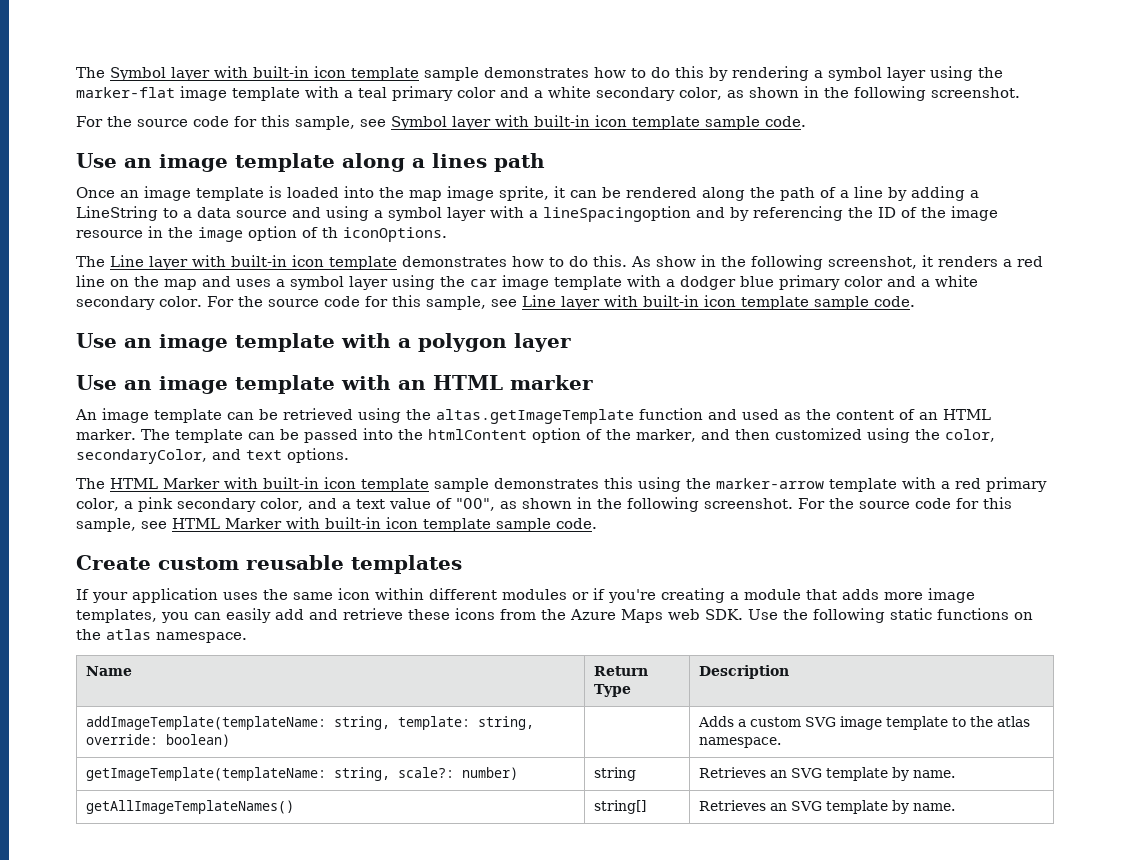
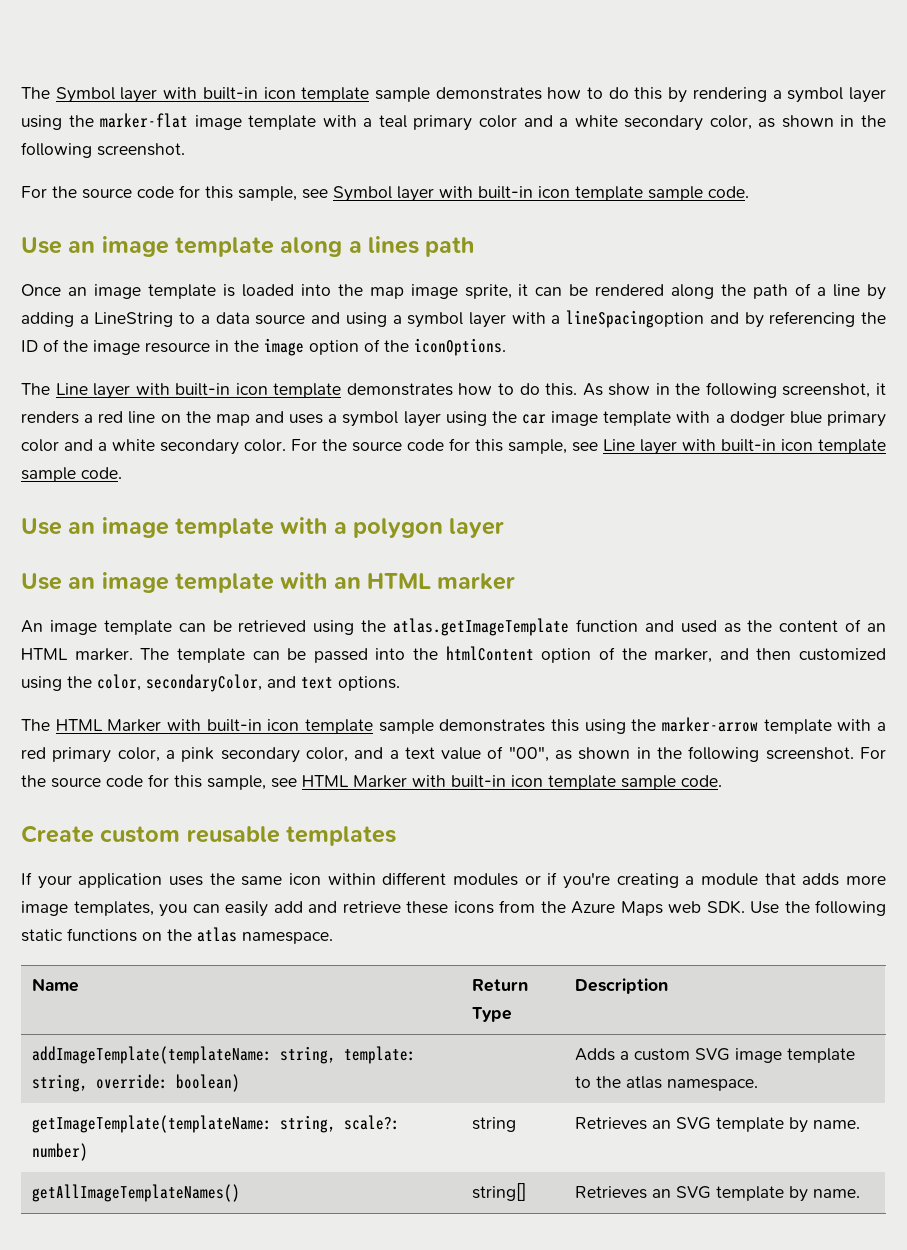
[322,227,338,238] th -> [384,340,409,352] the
[436,409,634,424] altas.getImageTemplate -> [393,618,569,636] atlas.getImageTemplate

